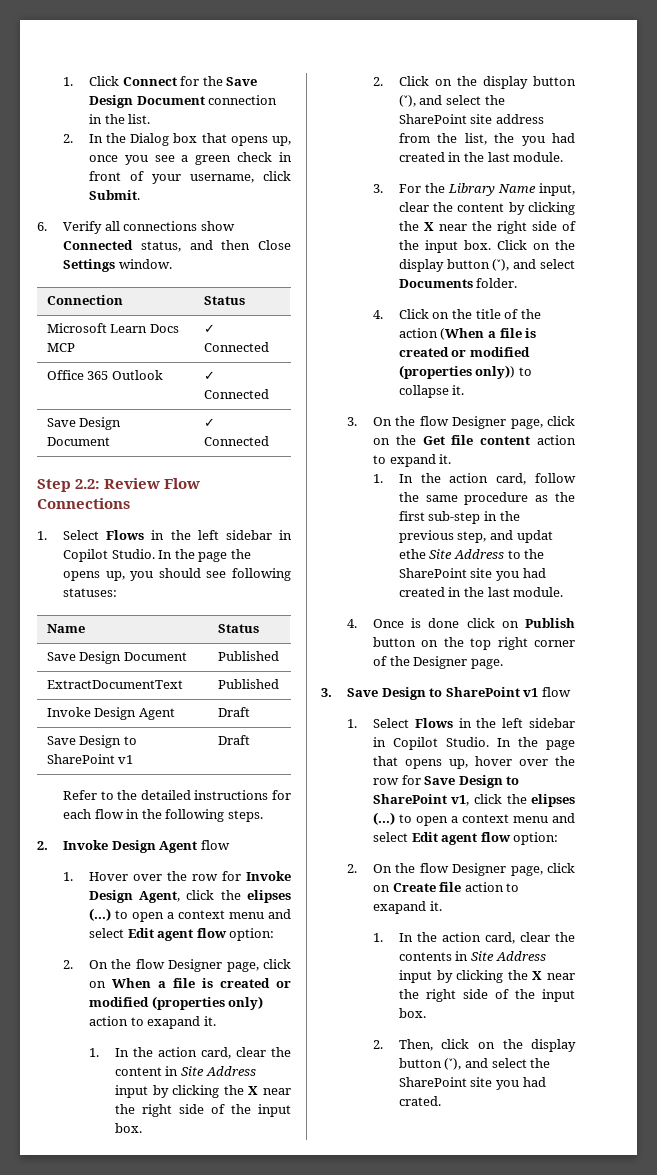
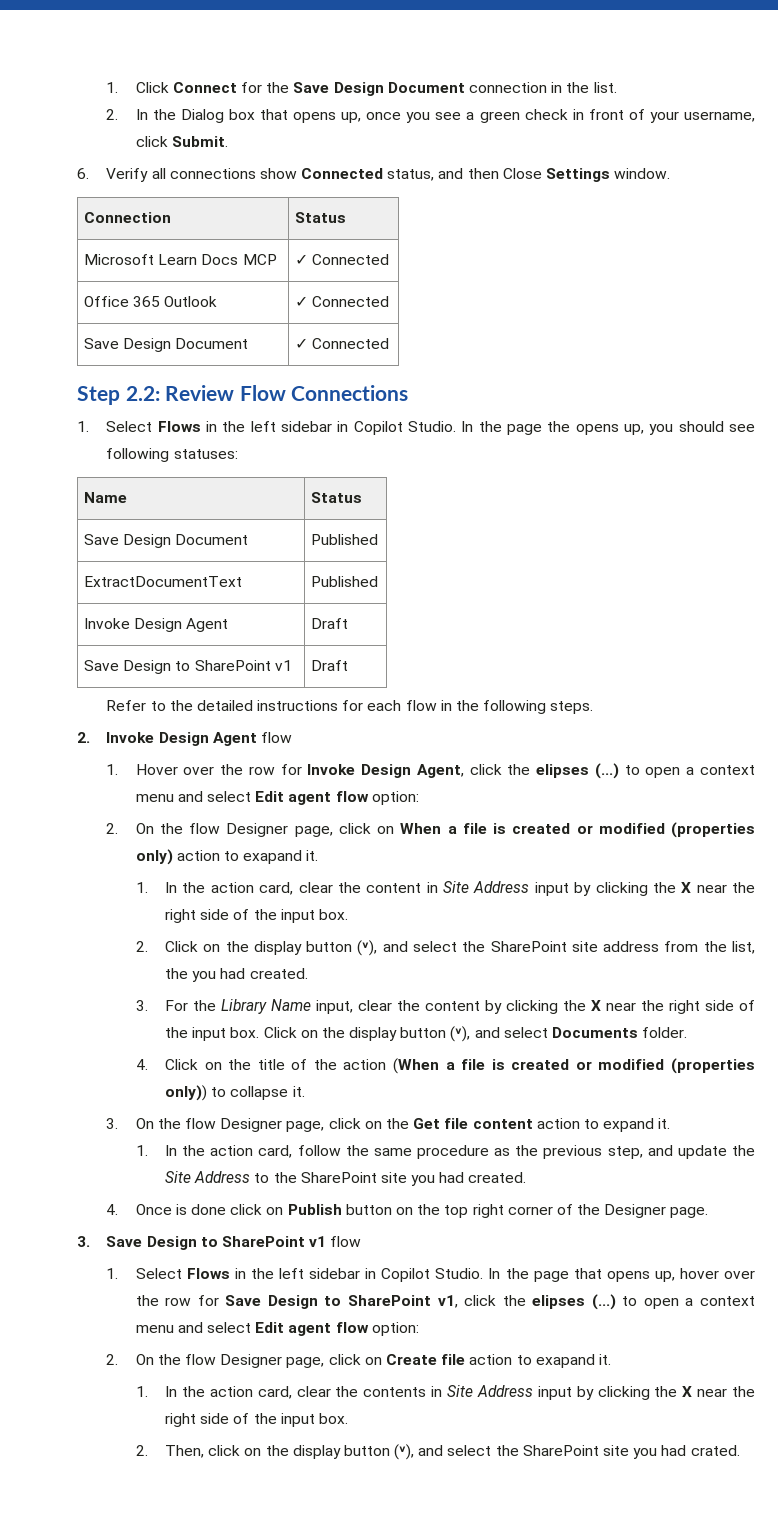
[398,152,564,162] created in the last module. -> [249,968,308,979] created.
[398,511,520,524] first sub-step in the -> (539, 1150) none
[516,530,553,543] [398,549,426,559] updat ethe -> [677,1145,755,1159] update the
[398,587,564,597] created in the last module. -> [468,1172,527,1183] created.

